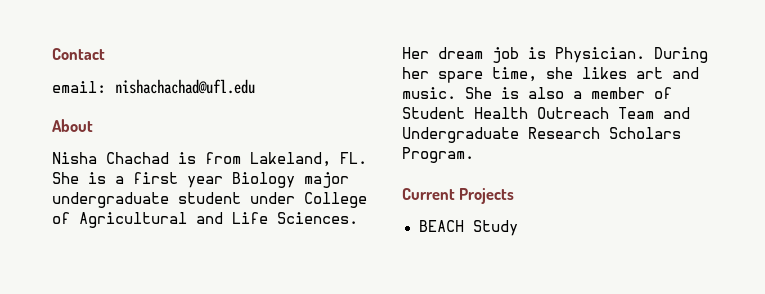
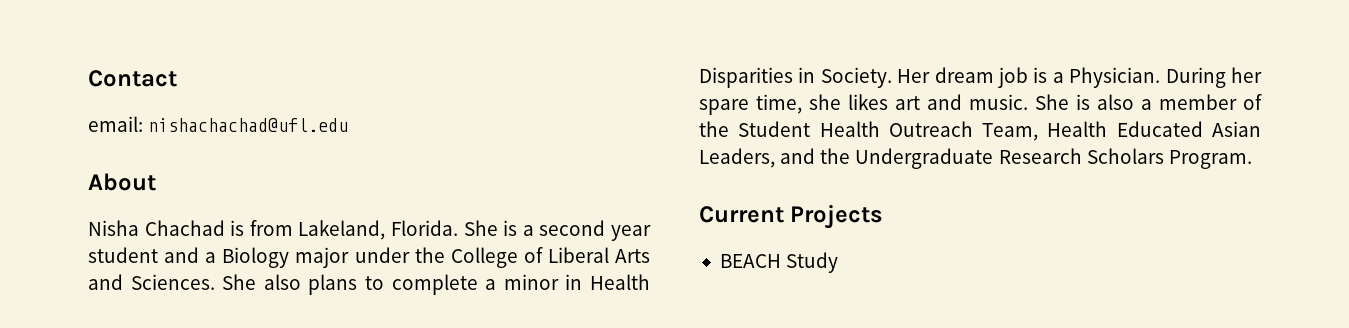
[340,152,367,164] FL. -> [391,220,458,236] Florida.
[133,172,349,188] [52,192,367,208] [52,212,358,228] first year Biology major undergraduate student under College of Agricultural and Life Sciences. -> [539,220,652,241] [88,247,651,268] [88,274,651,295] [699,67,892,88] second year student and a Biology major under the College of Liberal Arts and Sciences. She also plans to complete a minor in Health Disparities in Society.
(546, 53) none -> [1052,72,1064,83] a
(672, 93) none -> [699,121,729,137] the
[618,107,690,119] Team and -> [982,121,1261,141] [699,148,851,168] Team, Health Educated Asian Leaders, and the

